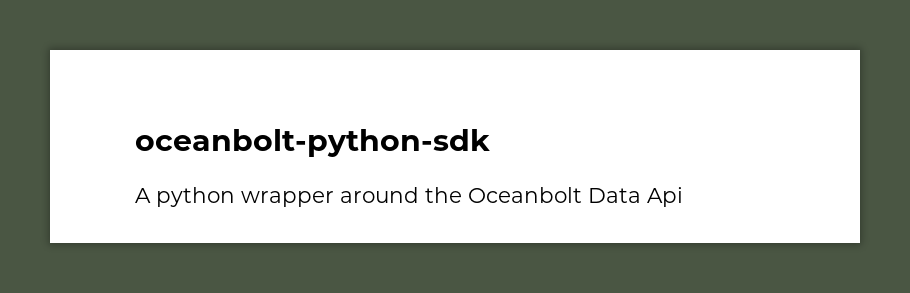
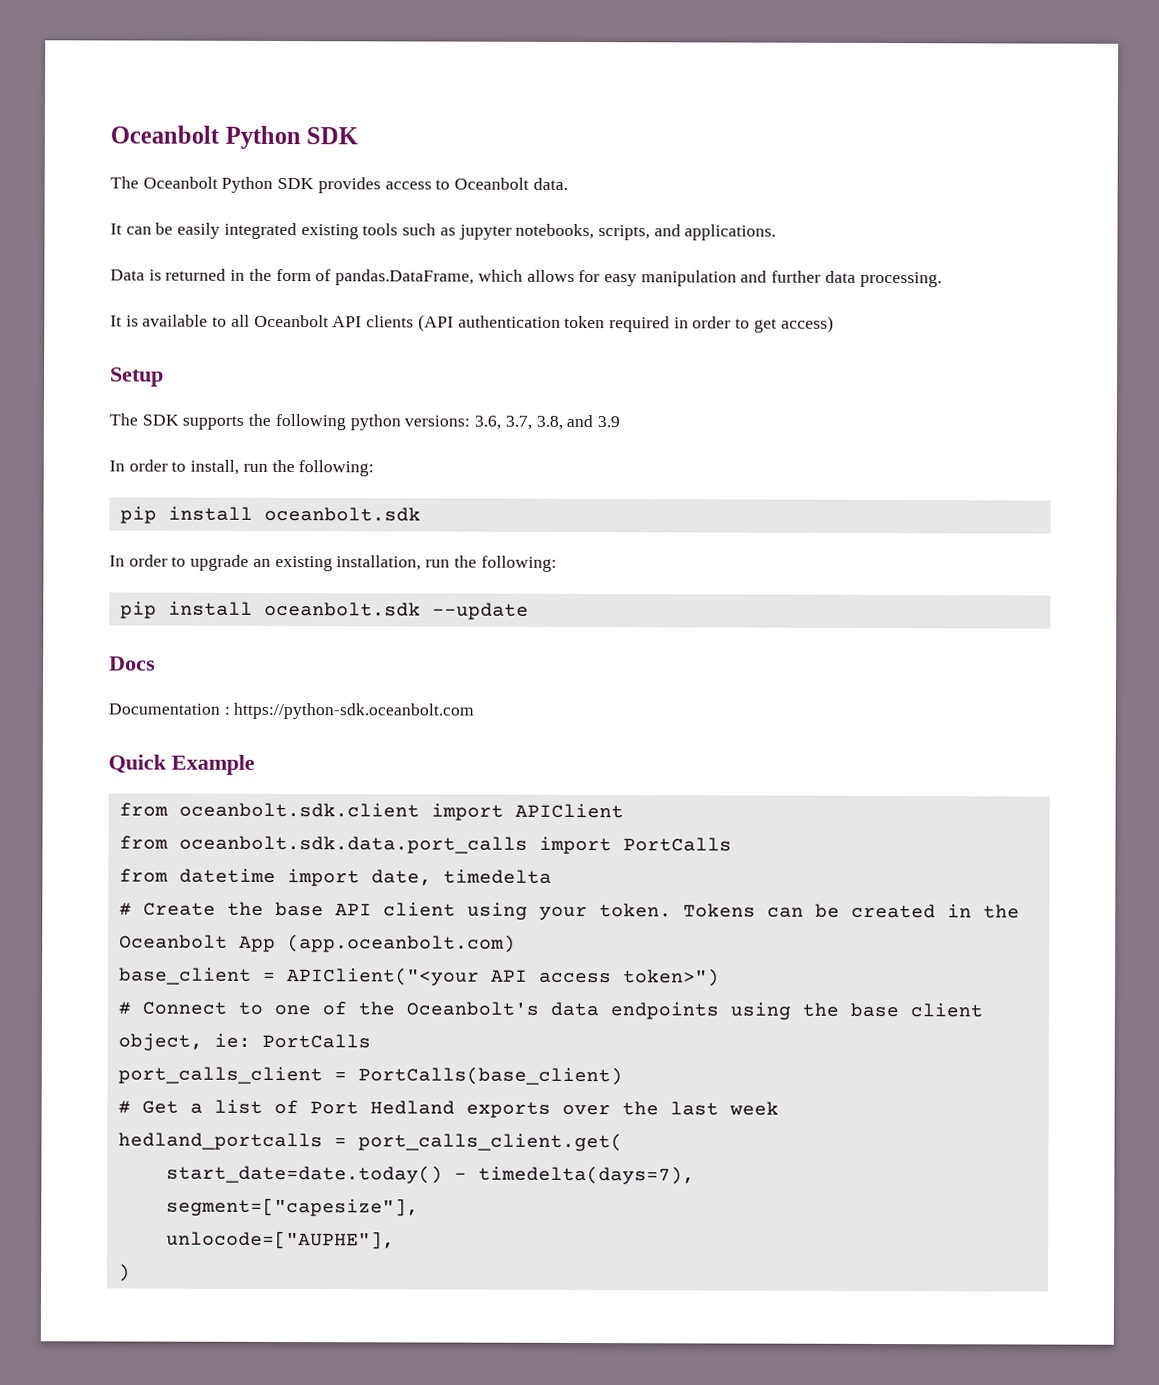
[135,129,490,157] [135,187,683,207] oceanbolt-python-sdk // A python wrapper around the Oceanbolt Data Api -> [110,125,359,150] [110,176,568,194] [110,222,777,241] [110,268,942,288] [110,314,834,333] [110,367,164,387] [109,413,620,431] [109,459,375,477] [119,506,421,524] [109,554,557,572] [119,601,529,620] [109,656,156,671] [108,702,475,720] [108,754,255,775] [118,802,624,821] [118,835,732,855] [118,868,552,887] [118,901,1020,921] [118,934,516,953] [118,967,720,987] [117,1001,983,1020] [117,1033,371,1051] [117,1066,623,1086] [117,1099,779,1118] [117,1132,623,1152] [165,1164,695,1185] [165,1197,419,1217] [165,1230,395,1250] [117,1263,131,1282] Oceanbolt Python SDK // The Oceanbolt Python SDK provides access to Oceanbolt data. // It can be easily integrated existing tools such as jupyter notebooks, scripts, and applications. // Data is returned in the form of pandas.DataFrame, which allows for easy manipulation and further data processing. // It is available to all Oceanbolt API clients (API authentication token required in order to get access) // Setup // The SDK supports the following python versions: 3.6, 3.7, 3.8, and 3.9 // In order to install, run the following: // pip install oceanbolt.sdk // In order to upgrade an existing installation, run the following: // pip install oceanbolt.sdk --update // Docs // Documentation : https://python-sdk.oceanbolt.com // Quick Example // from oceanbolt.sdk.client import APIClient // from oceanbolt.sdk.data.port_calls import PortCalls // from datetime import date, timedelta // # Create the base API client using your token. Tokens can be created in the Oceanbolt App (app.oceanbolt.com) // base_client = APIClient("<your API access token>") // # Connect to one of the Oceanbolt's data endpoints using the base client object, ie: PortCalls // port_calls_client = PortCalls(base_client) // # Get a list of Port Hedland exports over the last week // hedland_portcalls = port_calls_client.get( // start_date=date.today() - timedelta(days=7), // segment=["capesize"], // unlocode=["AUPHE"], // )

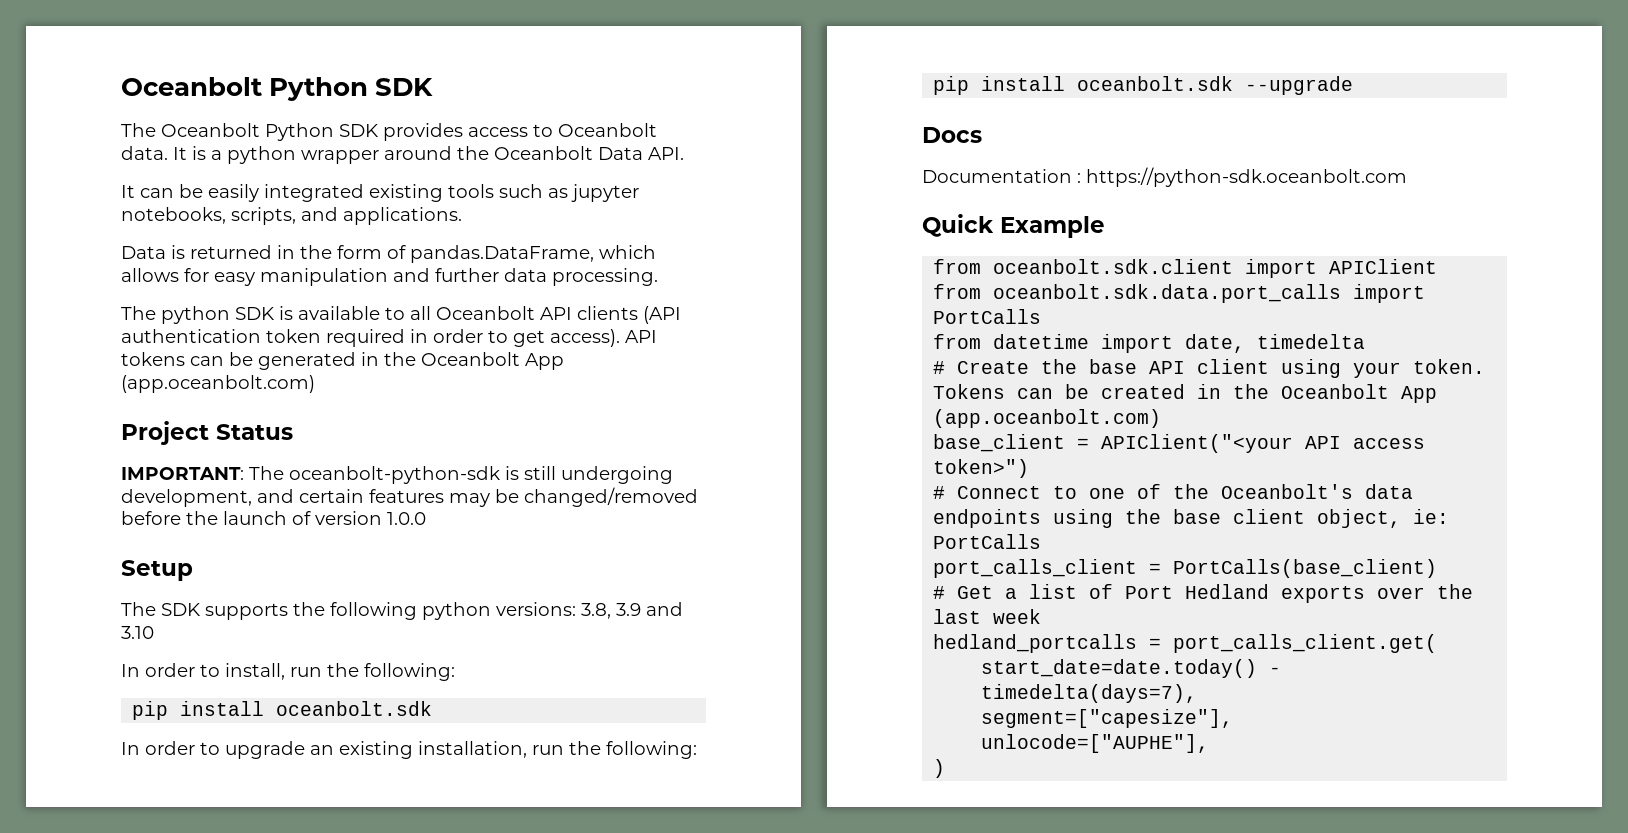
(568, 183) none -> [173,146,684,164] It is a python wrapper around the Oceanbolt Data API.
[110,315,122,327] It -> [121,306,275,324] The python SDK
[780,315,834,333] access) -> [550,329,657,347] [121,352,564,370] [121,375,315,393] [121,421,293,445] [121,466,673,484] [121,487,698,507] [121,511,426,525] access). API tokens can be generated in the Oceanbolt App (app.oceanbolt.com) // Project Status // IMPORTANT: The oceanbolt-python-sdk is still undergoing development, and certain features may be changed/removed before the launch of version 1.0.0
[474,414,620,430] 3.6, 3.7, 3.8, and 3.9 -> [581,602,683,619] [121,626,154,639] 3.8, 3.9 and 3.10
[431,602,529,620] --update -> [1245,76,1354,95] --upgrade

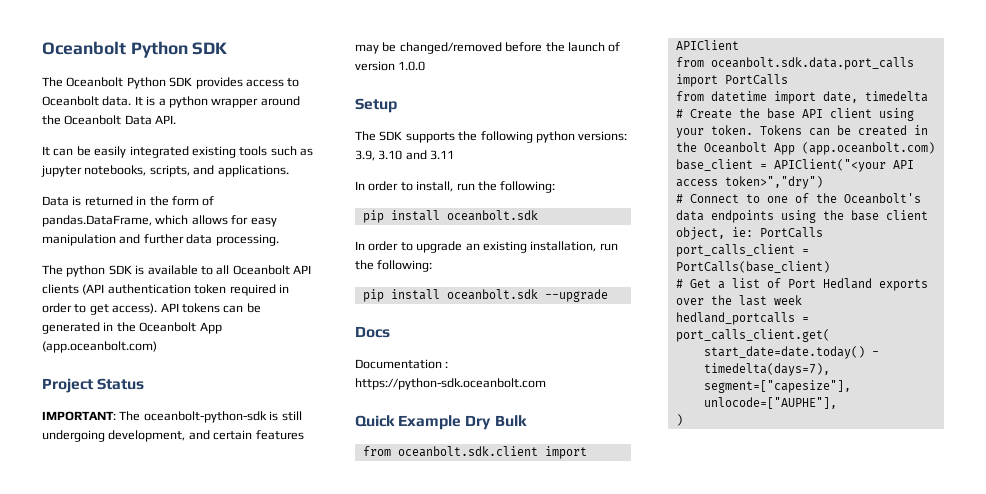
[581,602,683,619] [121,626,154,639] 3.8, 3.9 and 3.10 -> [355,150,455,161] 3.9, 3.10 and 3.11
(1105, 227) none -> [465,415,527,430] Dry Bulk
[933,459,1030,478] token>") -> [724,176,823,189] token>","dry")

